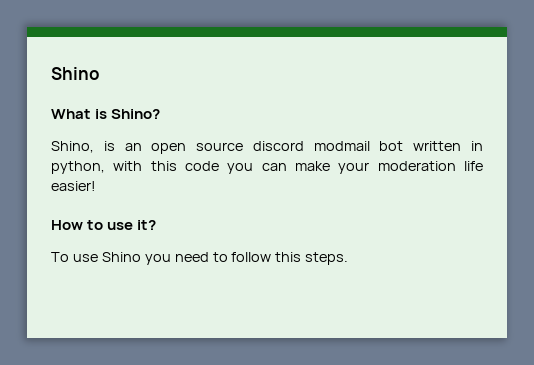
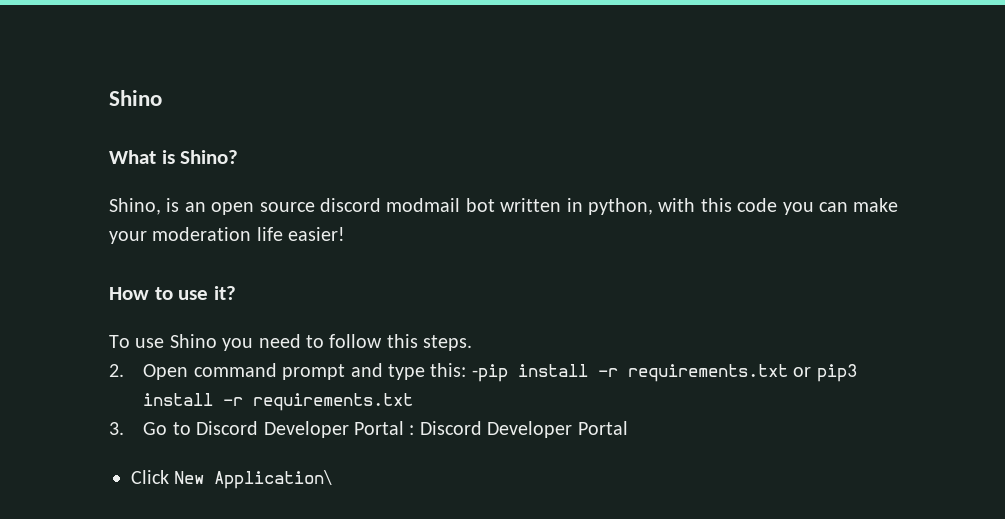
(349, 258) none -> [109,363,857,382] [143,393,414,411] [109,421,628,438] [131,470,333,489] // 2. Open command prompt and type this: -pip install -r requirements.txt or pip3 install -r requirements.txt // 3. Go to Discord Developer Portal : Discord Developer Portal // Click New Application\

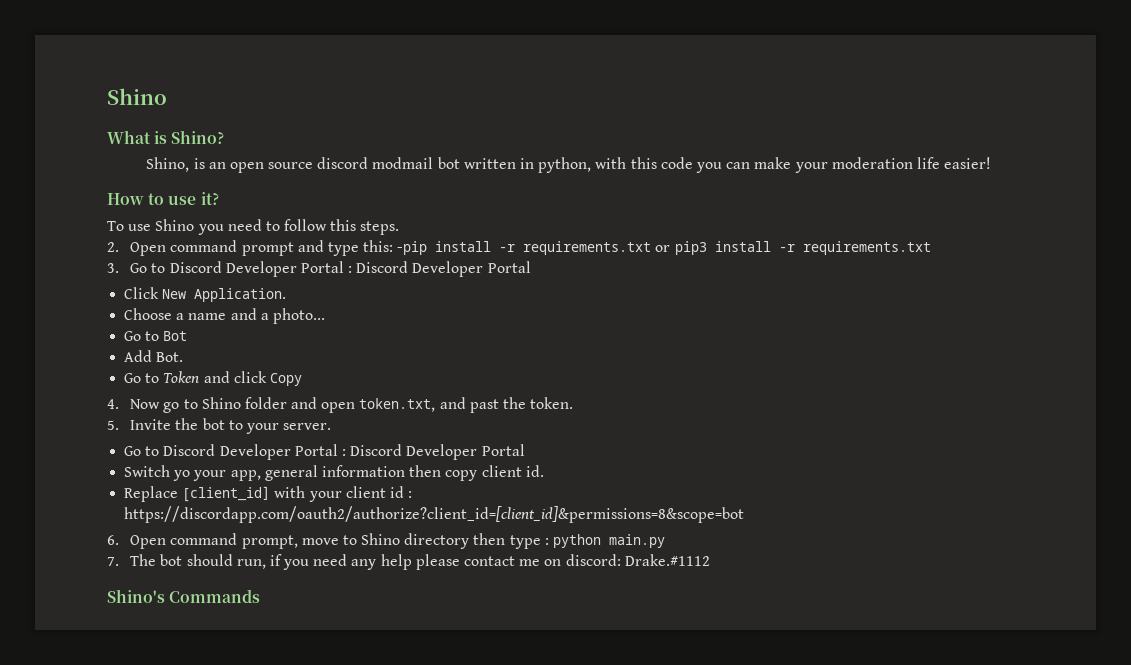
[214,470,333,489] Application\ -> [194,288,287,302] [124,308,325,324] [124,331,188,341] [124,350,184,362] [124,371,302,386] [107,397,574,413] [107,418,332,434] [124,444,525,460] [124,465,544,481] [124,486,413,502] [124,506,745,523] [107,533,666,549] [107,554,710,570] [107,589,261,603] Application. // Choose a name and a photo... // Go to Bot // Add Bot. // Go to Token and click Copy // 4. Now go to Shino folder and open token.txt, and past the token. // 5. Invite the bot to your server. // Go to Discord Developer Portal : Discord Developer Portal // Switch yo your app, general information then copy client id. // Replace [client_id] with your client id : https://discordapp.com/oauth2/authorize?client_id=[client_id]&permissions=8&scope=bot // 6. Open command prompt, move to Shino directory then type : python main.py // 7. The bot should run, if you need any help please contact me on discord: Drake.#1112 // Shino's Commands

